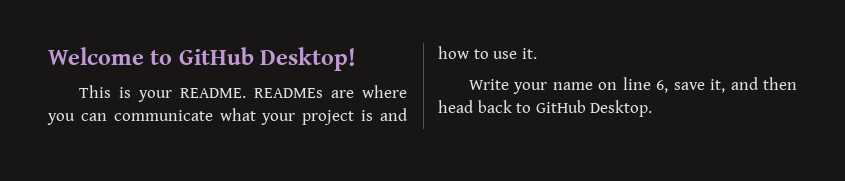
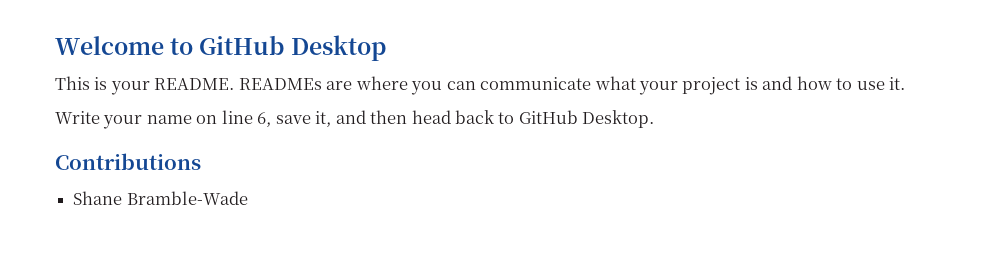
[260,47,357,71] Desktop! -> [290,35,386,61] Desktop
(653, 108) none -> [55,153,201,170] [73,191,248,205] // Contributions // Shane Bramble-Wade

